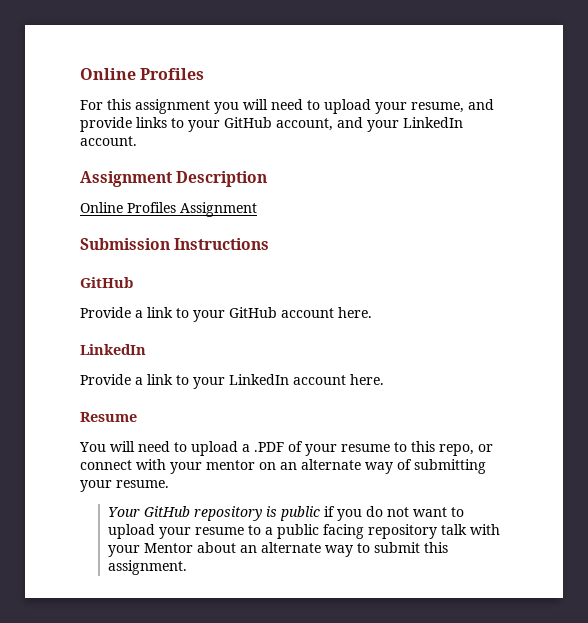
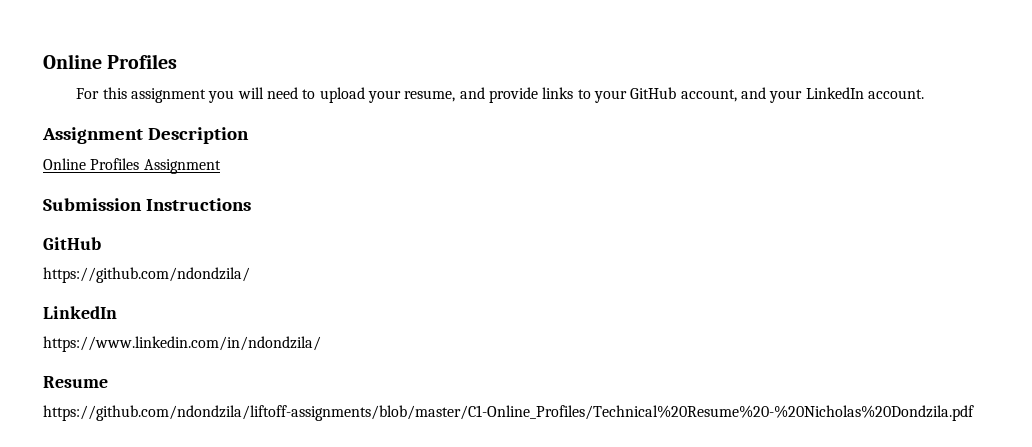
[80,307,372,322] [80,344,146,355] [80,374,384,389] [80,412,137,422] [79,441,493,456] [80,459,486,474] [80,480,169,492] [107,506,464,521] [107,524,500,539] [107,542,448,557] [107,560,187,575] Provide a link to your GitHub account here. // LinkedIn // Provide a link to your LinkedIn account here. // Resume // You will need to upload a .PDF of your resume to this repo, or connect with your mentor on an alternate way of submitting your resume. // Your GitHub repository is public if you do not want to upload your resume to a public facing repository talk with your Mentor about an alternate way to submit this assignment. -> [43,267,250,283] [43,306,117,319] [43,336,321,352] [43,376,108,388] [43,405,974,421] https://github.com/ndondzila/ // LinkedIn // https://www.linkedin.com/in/ndondzila/ // Resume // https://github.com/ndondzila/liftoff-assignments/blob/master/C1-Online_Profiles/Technical%20Resume%20-%20Nicholas%20Dondzila.pdf

